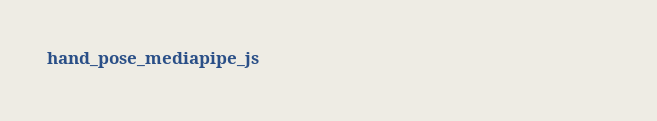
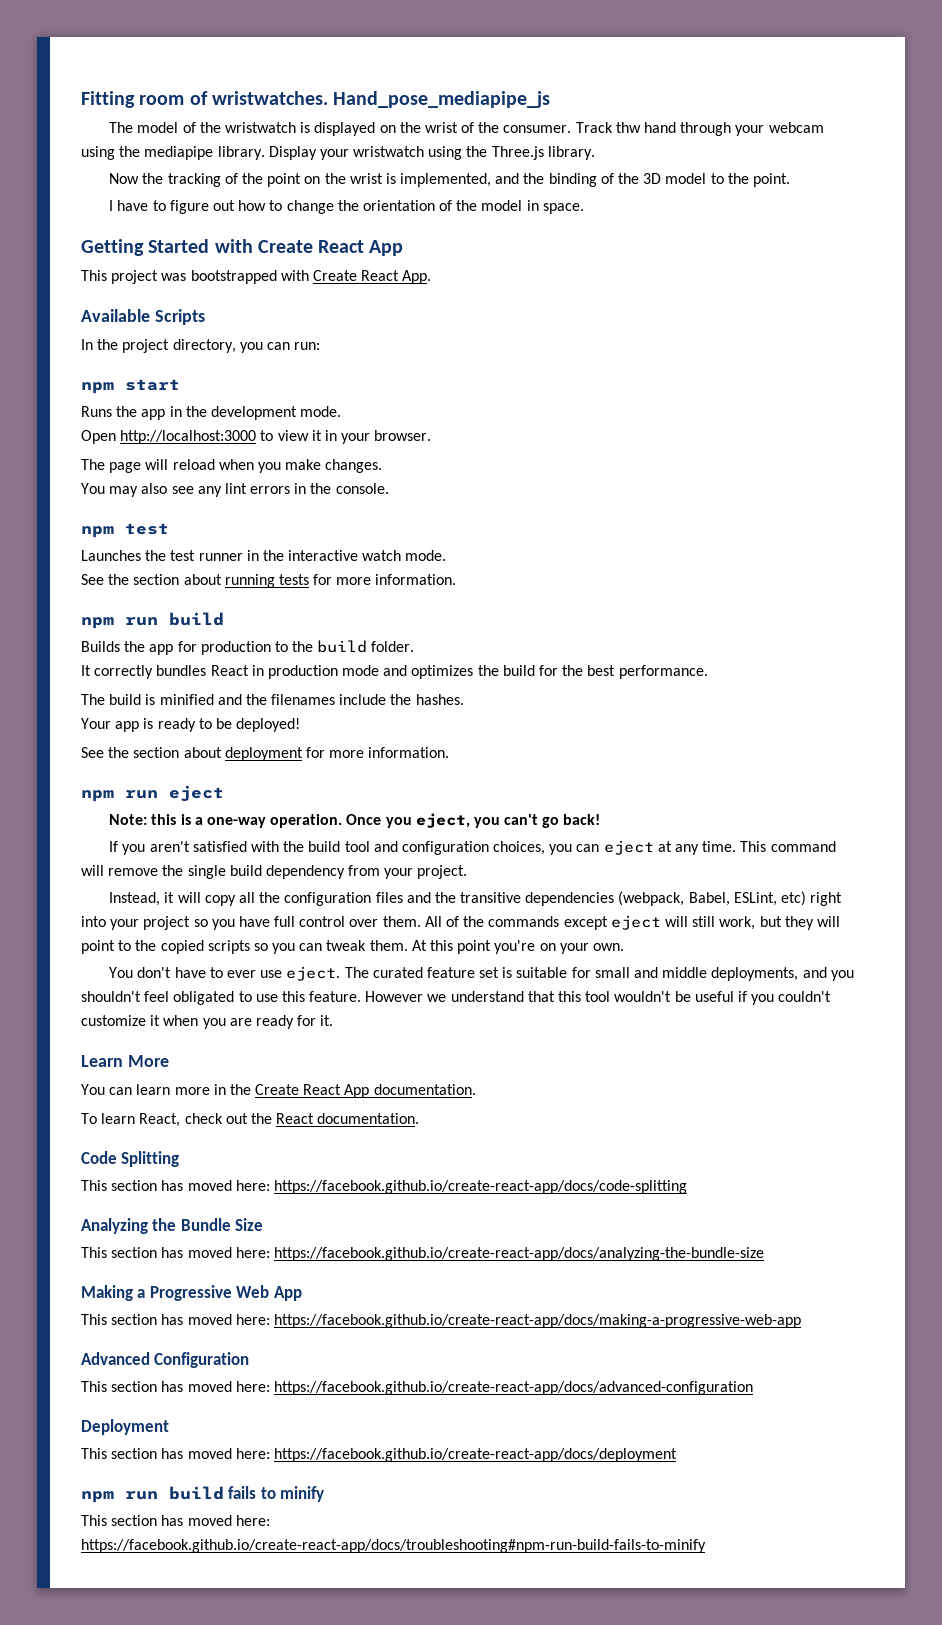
[47,52,259,68] hand_pose_mediapipe_js -> [81,91,551,108] [109,122,824,136] [81,146,595,160] [109,173,790,187] [109,200,584,214] [81,239,404,256] [81,270,432,284] [81,309,205,325] [81,339,321,353] [81,379,180,394] [81,406,342,420] [81,430,432,444] [81,459,383,473] [81,483,389,497] [81,523,169,538] [81,550,447,561] [81,574,457,588] [81,612,224,629] [81,640,415,655] [81,665,708,679] [81,694,464,705] [81,718,301,732] [81,747,450,761] [81,785,224,802] [109,813,601,828] [109,840,836,855] [81,865,468,879] [109,891,843,906] [81,915,840,930] [81,940,624,954] [109,966,854,981] [81,991,832,1005] [81,1015,334,1029] [81,1055,169,1067] [81,1084,476,1098] [81,1113,420,1127] [81,1151,180,1167] [81,1180,687,1194] [81,1218,264,1234] [81,1247,764,1261] [81,1285,302,1301] [81,1314,801,1328] [81,1352,250,1368] [81,1381,753,1395] [81,1419,169,1435] [81,1448,677,1462] [81,1486,325,1503] [81,1515,270,1526] [81,1539,706,1553] Fitting room of wristwatches. Hand_pose_mediapipe_js // The model of the wristwatch is displayed on the wrist of the consumer. Track thw hand through your webcam using the mediapipe library. Display your wristwatch using the Three.js library. // Now the tracking of the point on the wrist is implemented, and the binding of the 3D model to the point. // I have to figure out how to change the orientation of the model in space. // Getting Started with Create React App // This project was bootstrapped with Create React App. // Available Scripts // In the project directory, you can run: // npm start // Runs the app in the development mode. // Open http://localhost:3000 to view it in your browser. // The page will reload when you make changes. // You may also see any lint errors in the console. // npm test // Launches the test runner in the interactive watch mode. // See the section about running tests for more information. // npm run build // Builds the app for production to the build folder. // It correctly bundles React in production mode and optimizes the build for the best performance. // The build is minified and the filenames include the hashes. // Your app is ready to be deployed! // See the section about deployment for more information. // npm run eject // Note: this is a one-way operation. Once you eject, you can't go back! // If you aren't satisfied with the build tool and configuration choices, you can eject at any time. This command will remove the single build dependency from your project. // Instead, it will copy all the configuration files and the transitive dependencies (webpack, Babel, ESLint, etc) right into your project so you have full control over them. All of the commands except eject will still work, but they will point to the copied scripts so you can tweak them. At this point you're on your own. // You don't have to ever use eject. The curated feature set is suitable for small and middle deployments, and you shouldn't feel obligated to use this feature. However we understand that this tool wouldn't be useful if you couldn't customize it when you are ready for it. // Learn More // You can learn more in the Create React App documentation. // To learn React, check out the React documentation. // Code Splitting // This section has moved here: https://facebook.github.io/create-react-app/docs/code-splitting // Analyzing the Bundle Size // This section has moved here: https://facebook.github.io/create-react-app/docs/analyzing-the-bundle-size // Making a Progressive Web App // This section has moved here: https://facebook.github.io/create-react-app/docs/making-a-progressive-web-app // Advanced Configuration // This section has moved here: https://facebook.github.io/create-react-app/docs/advanced-configuration // Deployment // This section has moved here: https://facebook.github.io/create-react-app/docs/deployment // npm run build fails to minify // This section has moved here: https://facebook.github.io/create-react-app/docs/troubleshooting#npm-run-build-fails-to-minify

